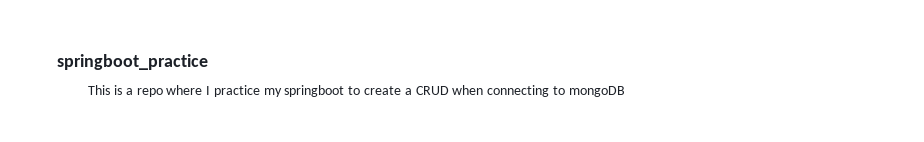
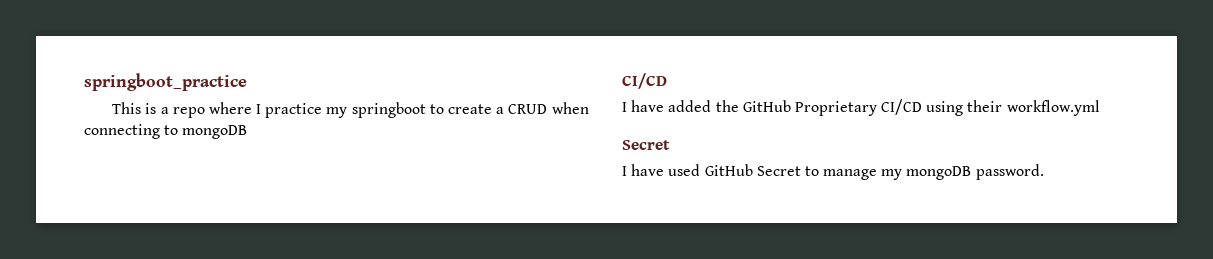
(625, 91) none -> [622,73,667,89] [622,99,1100,116] [622,140,670,150] [622,164,1044,180] // CI/CD // I have added the GitHub Proprietary CI/CD using their workflow.yml // Secret // I have used GitHub Secret to manage my mongoDB password.

